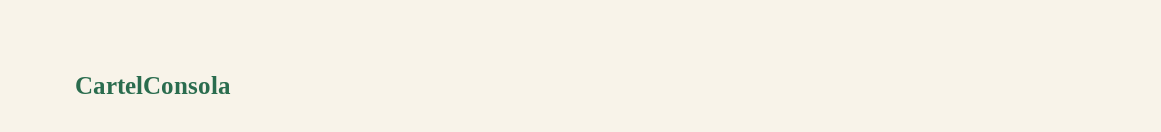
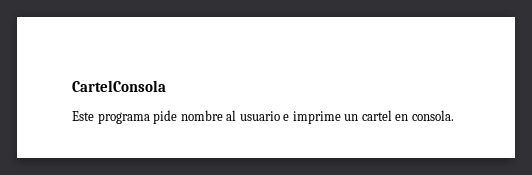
(231, 85) none -> [72,110,454,124] // Este programa pide nombre al usuario e imprime un cartel en consola.

